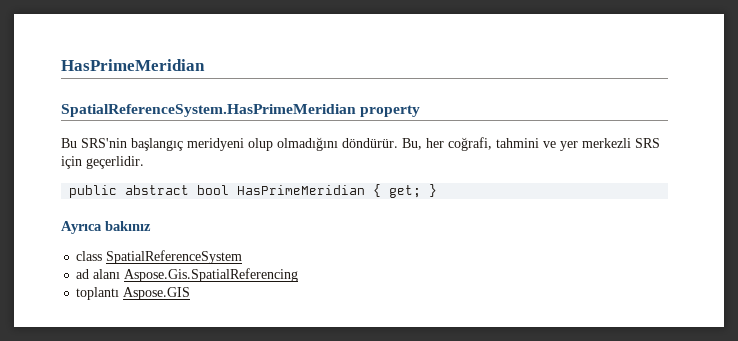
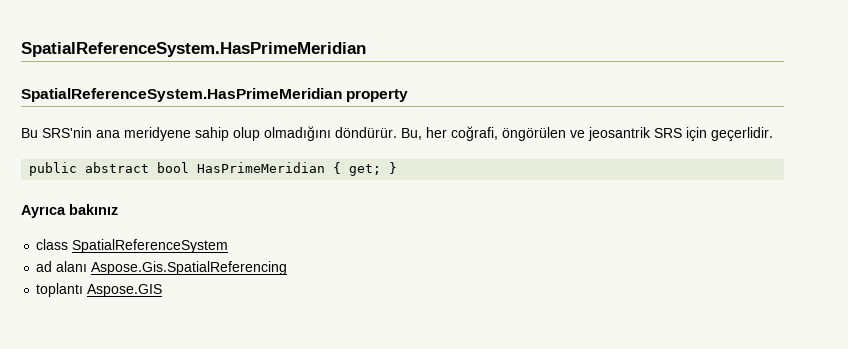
[61,59,205,71] HasPrimeMeridian -> [21,42,366,57] SpatialReferenceSystem.HasPrimeMeridian
[131,138,244,151] başlangıç meridyeni -> [96,127,229,141] ana meridyene sahip
[496,138,631,151] tahmini ve yer merkezli -> [502,127,651,141] öngörülen ve jeosantrik

